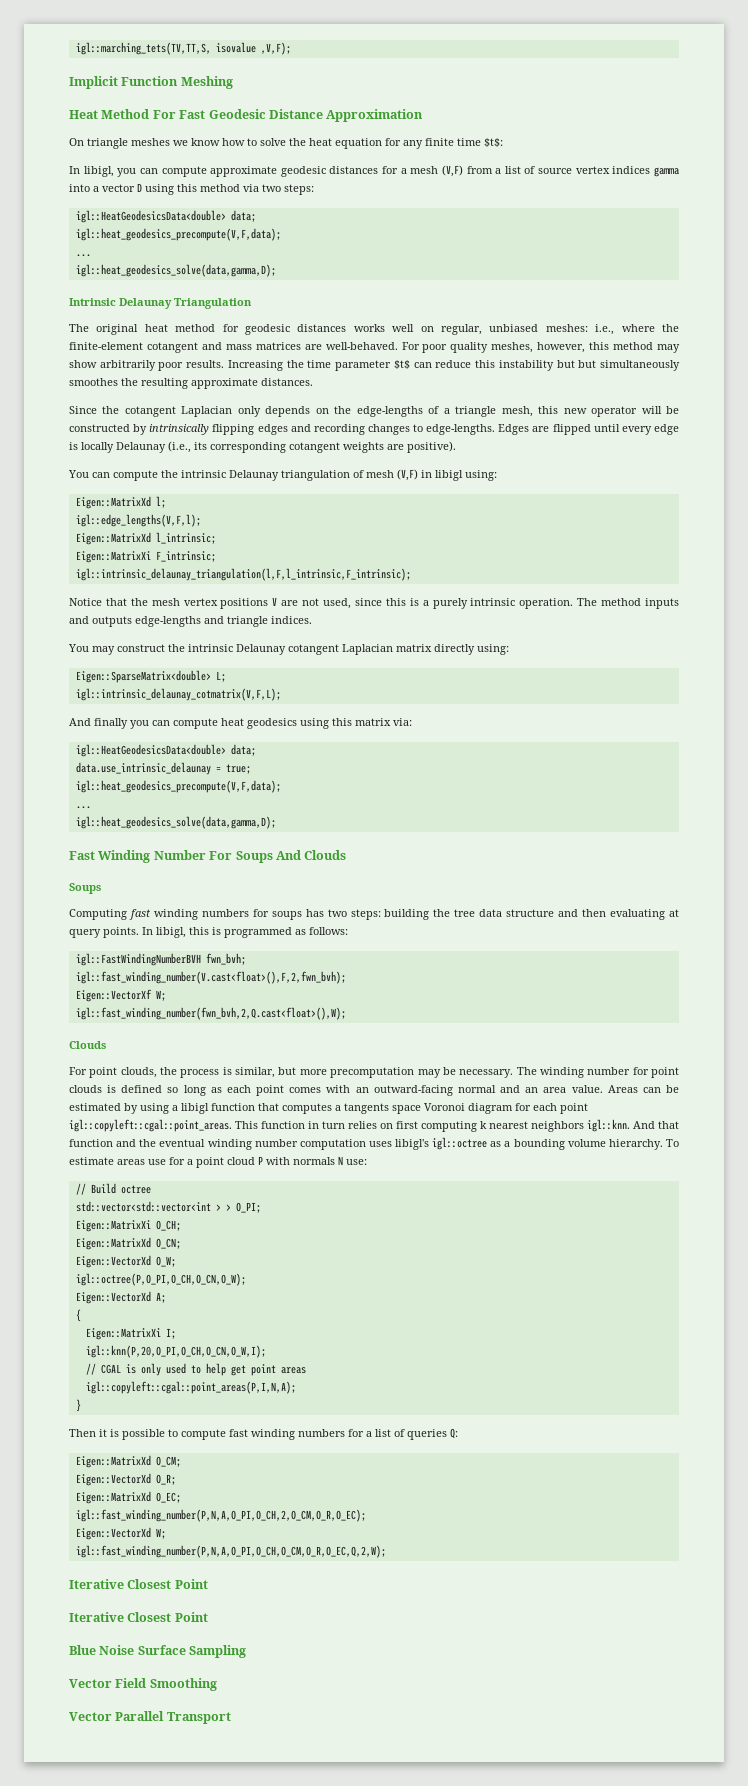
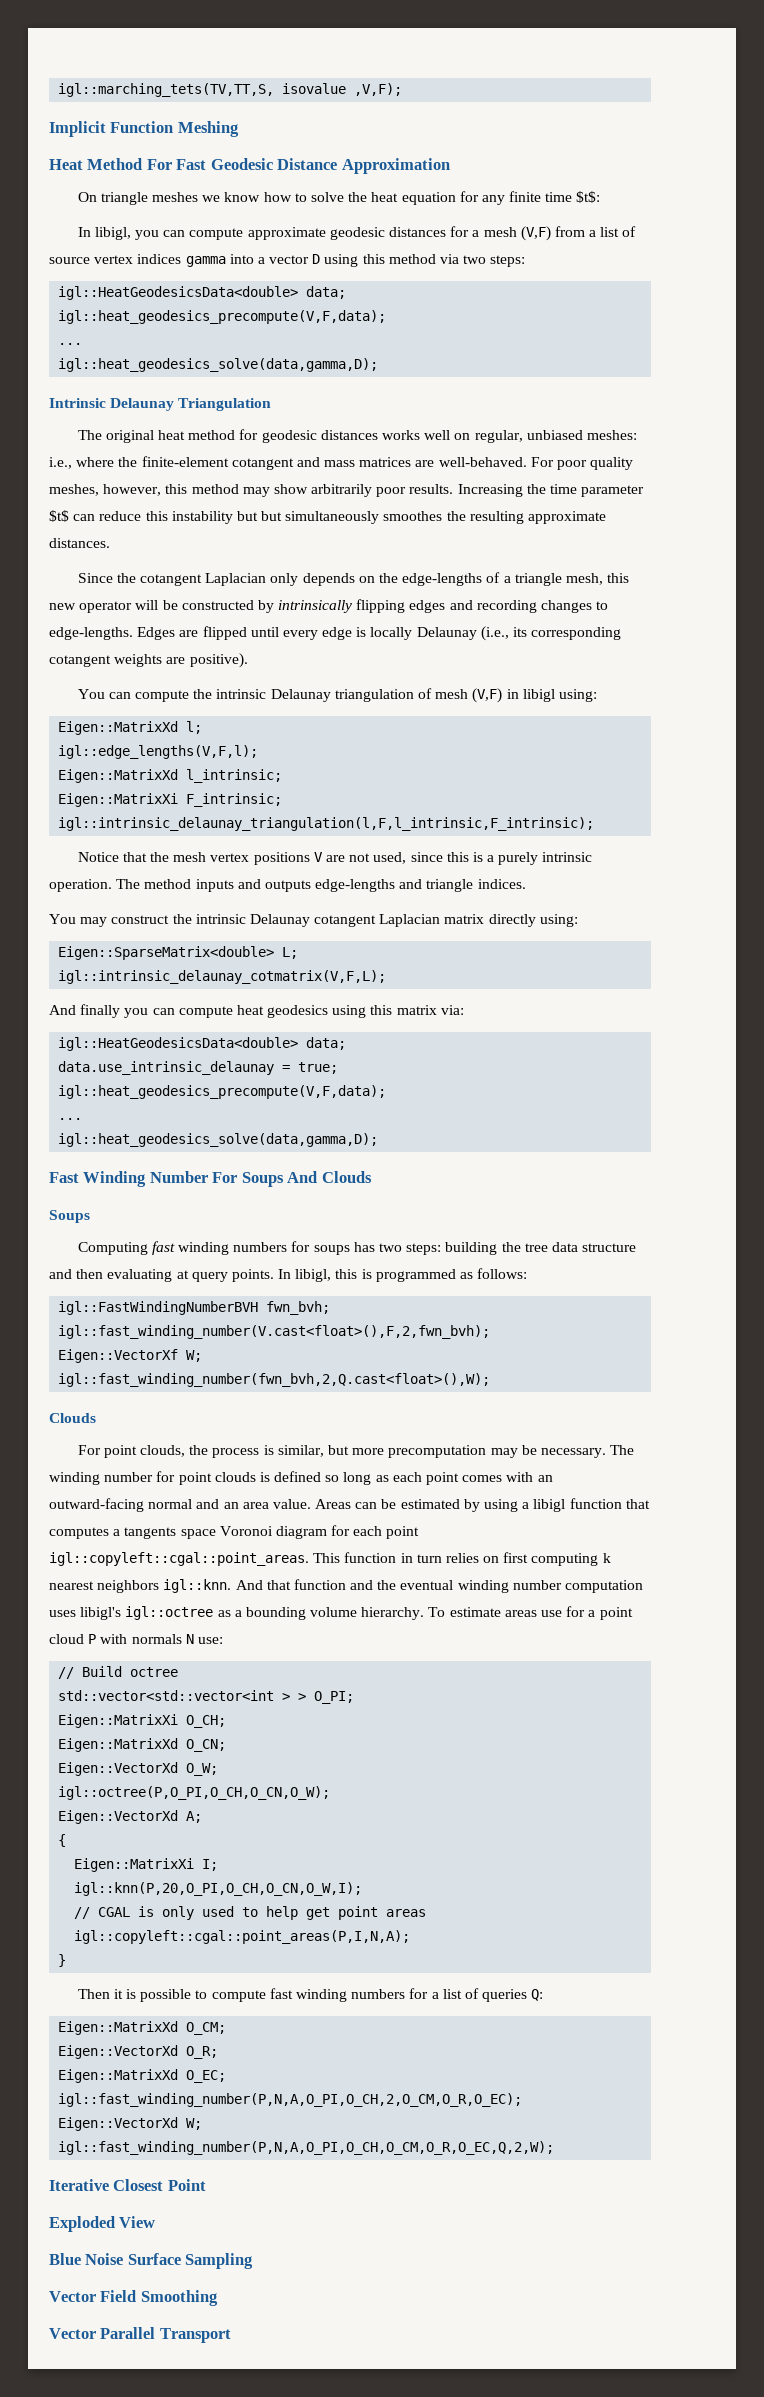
[69,1612,208,1622] Iterative Closest Point -> [49,2216,156,2232] Exploded View

